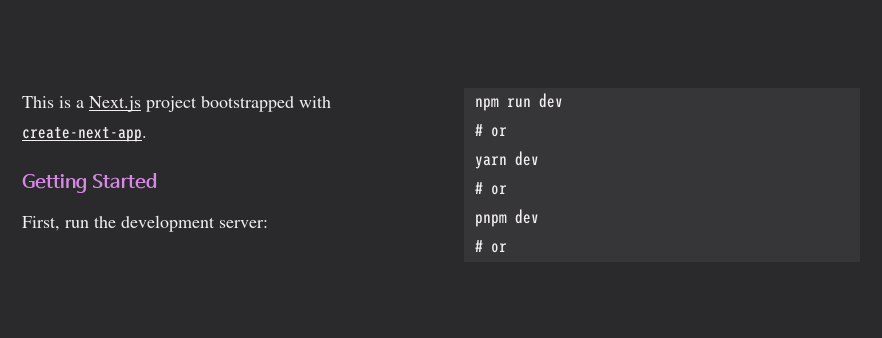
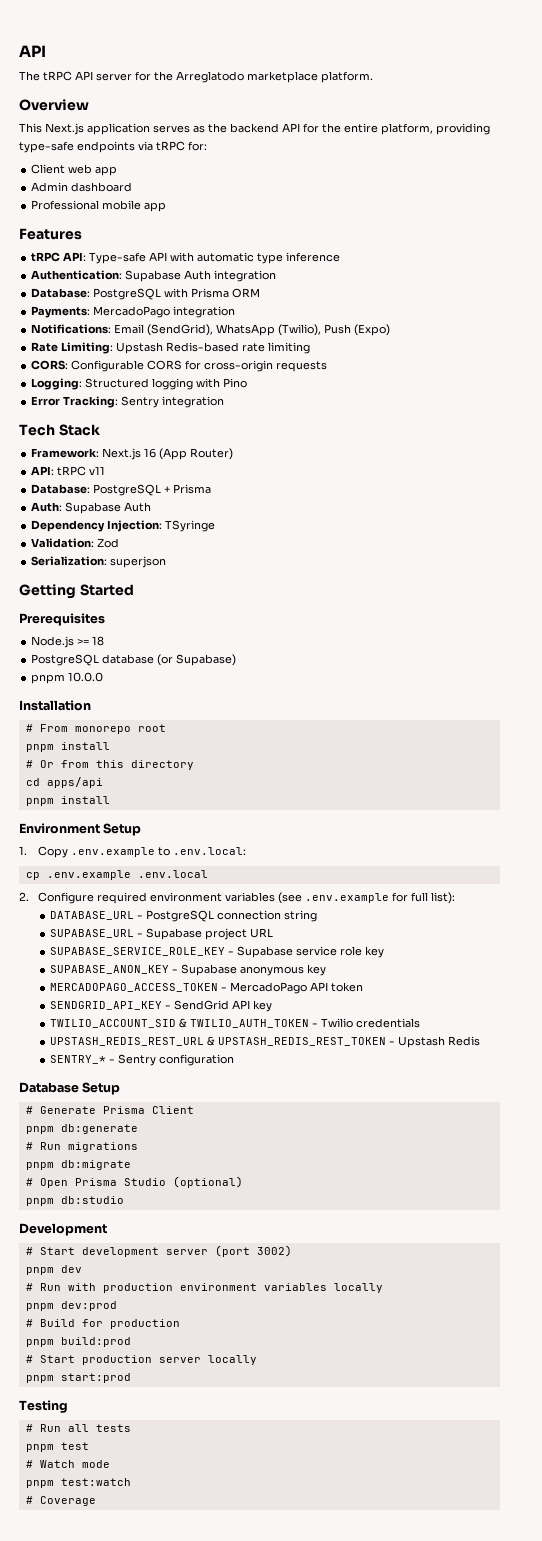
[22,96,331,112] [22,127,147,142] [22,173,158,193] [22,215,268,232] [474,93,563,111] [474,124,507,137] [474,151,539,169] [474,182,507,195] [474,209,539,227] [474,240,507,253] This is a Next.js project bootstrapped with create-next-app. // Getting Started // First, run the development server: // npm run dev // # or // yarn dev // # or // pnpm dev // # or -> [19,45,46,57] [19,71,373,83] [19,99,89,111] [19,123,490,135] [19,141,207,153] [31,164,118,176] [31,182,133,192] [31,200,167,212] [19,228,82,240] [31,252,341,264] [31,270,277,282] [31,288,261,300] [31,306,236,318] [31,324,391,336] [31,342,311,354] [31,360,328,372] [31,378,248,390] [31,396,225,408] [19,424,100,436] [31,448,234,460] [31,466,106,476] [31,484,212,496] [31,502,152,514] [31,520,216,532] [31,538,120,548] [31,556,167,568] [19,584,134,599] [19,613,105,626] [31,636,105,648] [31,654,237,666] [31,672,104,684] [19,700,91,711] [25,724,166,734] [25,742,110,752] [25,760,194,770] [25,777,103,788] [25,796,110,806] [19,823,142,836] [19,846,246,858] [25,870,208,880] [19,892,455,904] [49,910,317,922] [49,928,273,940] [49,946,384,958] [49,964,326,976] [49,982,363,994] [49,1000,272,1012] [49,1018,420,1028] [49,1036,480,1048] [49,1054,234,1066] [19,1082,121,1095] [25,1106,194,1114] [25,1124,138,1134] [25,1142,138,1152] [25,1160,131,1170] [25,1176,243,1188] [25,1196,124,1206] [19,1223,107,1236] [25,1245,292,1257] [25,1265,82,1275] [25,1283,383,1293] [25,1301,117,1311] [25,1319,180,1329] [25,1337,131,1347] [25,1355,257,1365] [25,1373,131,1383] [19,1400,68,1413] [25,1424,131,1432] [25,1442,89,1452] [25,1460,110,1468] [25,1478,131,1488] [25,1496,96,1506] API // The tRPC API server for the Arreglatodo marketplace platform. // Overview // This Next.js application serves as the backend API for the entire platform, providing type-safe endpoints via tRPC for: // Client web app // Admin dashboard // Professional mobile app // Features // tRPC API: Type-safe API with automatic type inference // Authentication: Supabase Auth integration // Database: PostgreSQL with Prisma ORM // Payments: MercadoPago integration // Notifications: Email (SendGrid), WhatsApp (Twilio), Push (Expo) // Rate Limiting: Upstash Redis-based rate limiting // CORS: Configurable CORS for cross-origin requests // Logging: Structured logging with Pino // Error Tracking: Sentry integration // Tech Stack // Framework: Next.js 16 (App Router) // API: tRPC v11 // Database: PostgreSQL + Prisma // Auth: Supabase Auth // Dependency Injection: TSyringe // Validation: Zod // Serialization: superjson // Getting Started // Prerequisites // Node.js >= 18 // PostgreSQL database (or Supabase) // pnpm 10.0.0 // Installation // # From monorepo root // pnpm install // # Or from this directory // cd apps/api // pnpm install // Environment Setup // 1. Copy .env.example to .env.local: // cp .env.example .env.local // 2. Configure required environment variables (see .env.example for full list): // DATABASE_URL - PostgreSQL connection string // SUPABASE_URL - Supabase project URL // SUPABASE_SERVICE_ROLE_KEY - Supabase service role key // SUPABASE_ANON_KEY - Supabase anonymous key // MERCADOPAGO_ACCESS_TOKEN - MercadoPago API token // SENDGRID_API_KEY - SendGrid API key // TWILIO_ACCOUNT_SID & TWILIO_AUTH_TOKEN - Twilio credentials // UPSTASH_REDIS_REST_URL & UPSTASH_REDIS_REST_TOKEN - Upstash Redis // SENTRY_* - Sentry configuration // Database Setup // # Generate Prisma Client // pnpm db:generate // # Run migrations // pnpm db:migrate // # Open Prisma Studio (optional) // pnpm db:studio // Development // # Start development server (port 3002) // pnpm dev // # Run with production environment variables locally // pnpm dev:prod // # Build for production // pnpm build:prod // # Start production server locally // pnpm start:prod // Testing // # Run all tests // pnpm test // # Watch mode // pnpm test:watch // # Coverage

